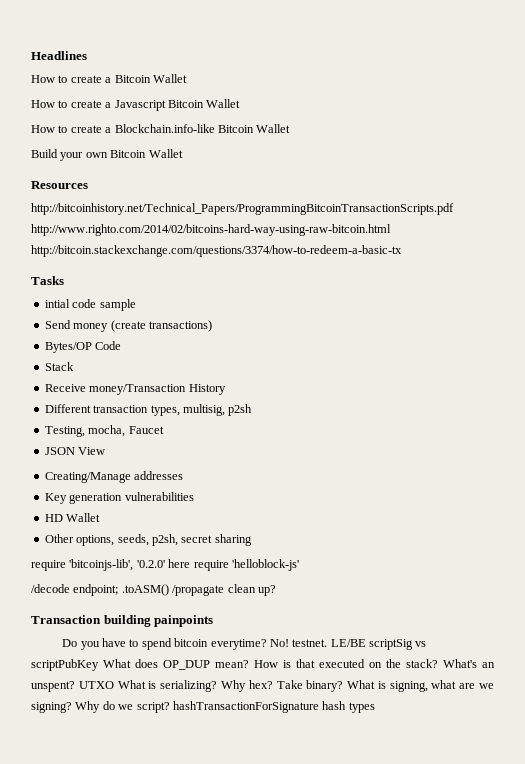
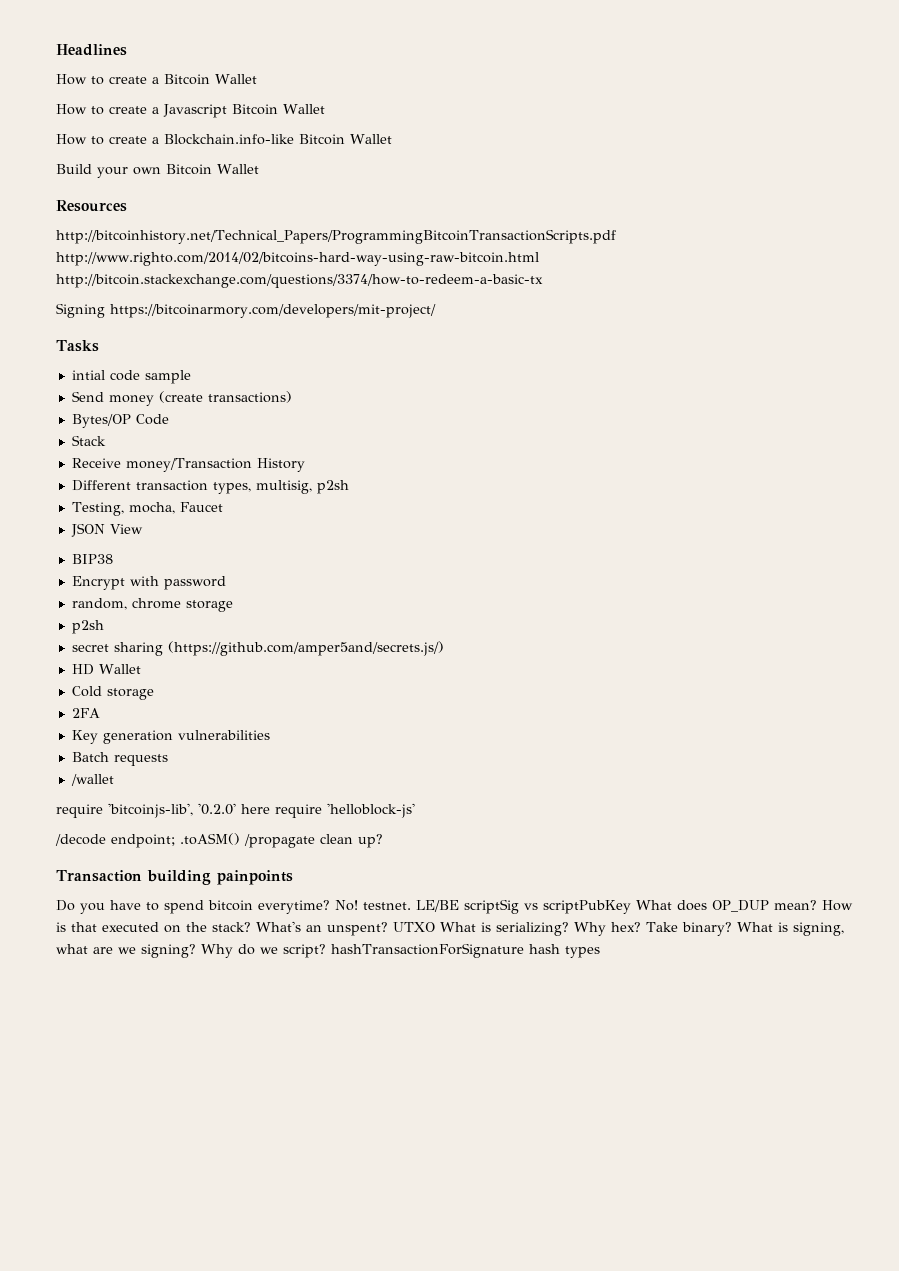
(402, 251) none -> [56,303,436,318] // Signing https://bitcoinarmory.com/developers/mit-project/
[44,471,184,483] [44,492,194,504] [44,513,101,522] [44,534,252,546] Creating/Manage addresses // Key generation vulnerabilities // HD Wallet // Other options, seeds, p2sh, secret sharing -> [71,554,113,564] [71,576,226,590] [71,598,233,612] [71,620,104,634] [71,641,444,656] [71,664,141,675] [71,686,154,700] [71,708,100,718] [71,730,270,744] [71,752,168,766] [70,774,114,786] BIP38 // Encrypt with password // random, chrome storage // p2sh // secret sharing (https://github.com/amper5and/secrets.js/) // HD Wallet // Cold storage // 2FA // Key generation vulnerabilities // Batch requests // /wallet

